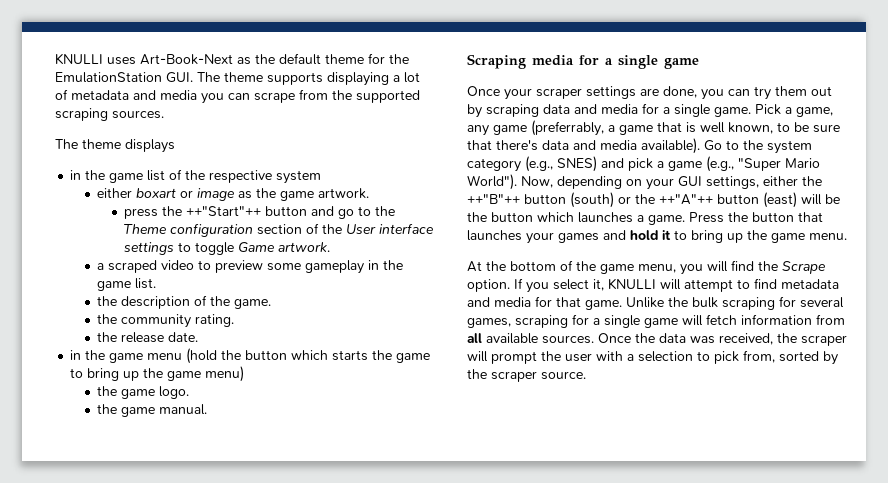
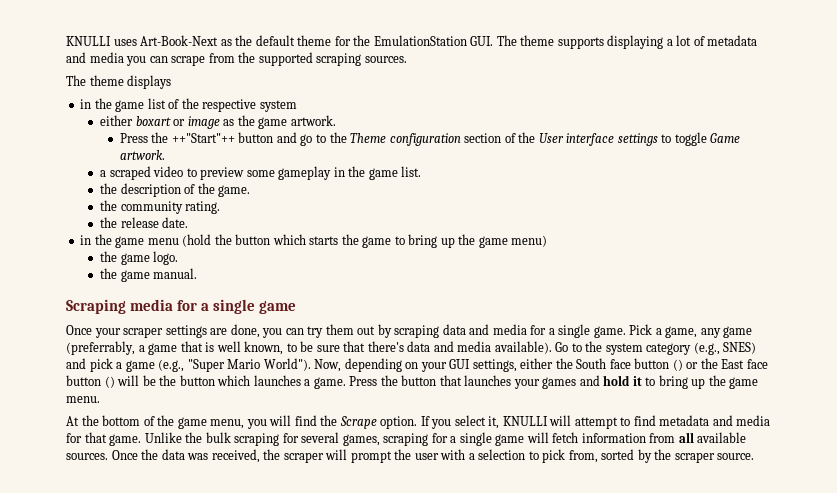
[124,208,159,219] press -> [119,133,148,143] Press
[467,192,797,208] ++"B"++ button (south) or the ++"A"++ button (east) -> [576,358,768,371] [66,375,115,388] South face button () or the East face button ()

